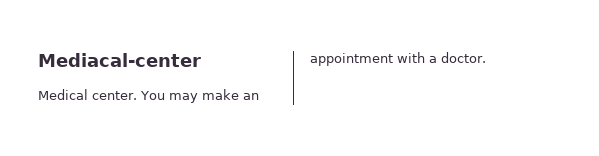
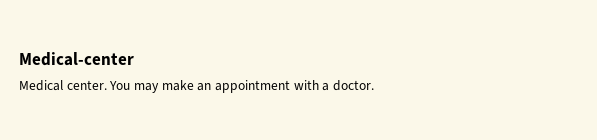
[38,53,201,67] Mediacal-center -> [19,52,134,66] Medical-center

